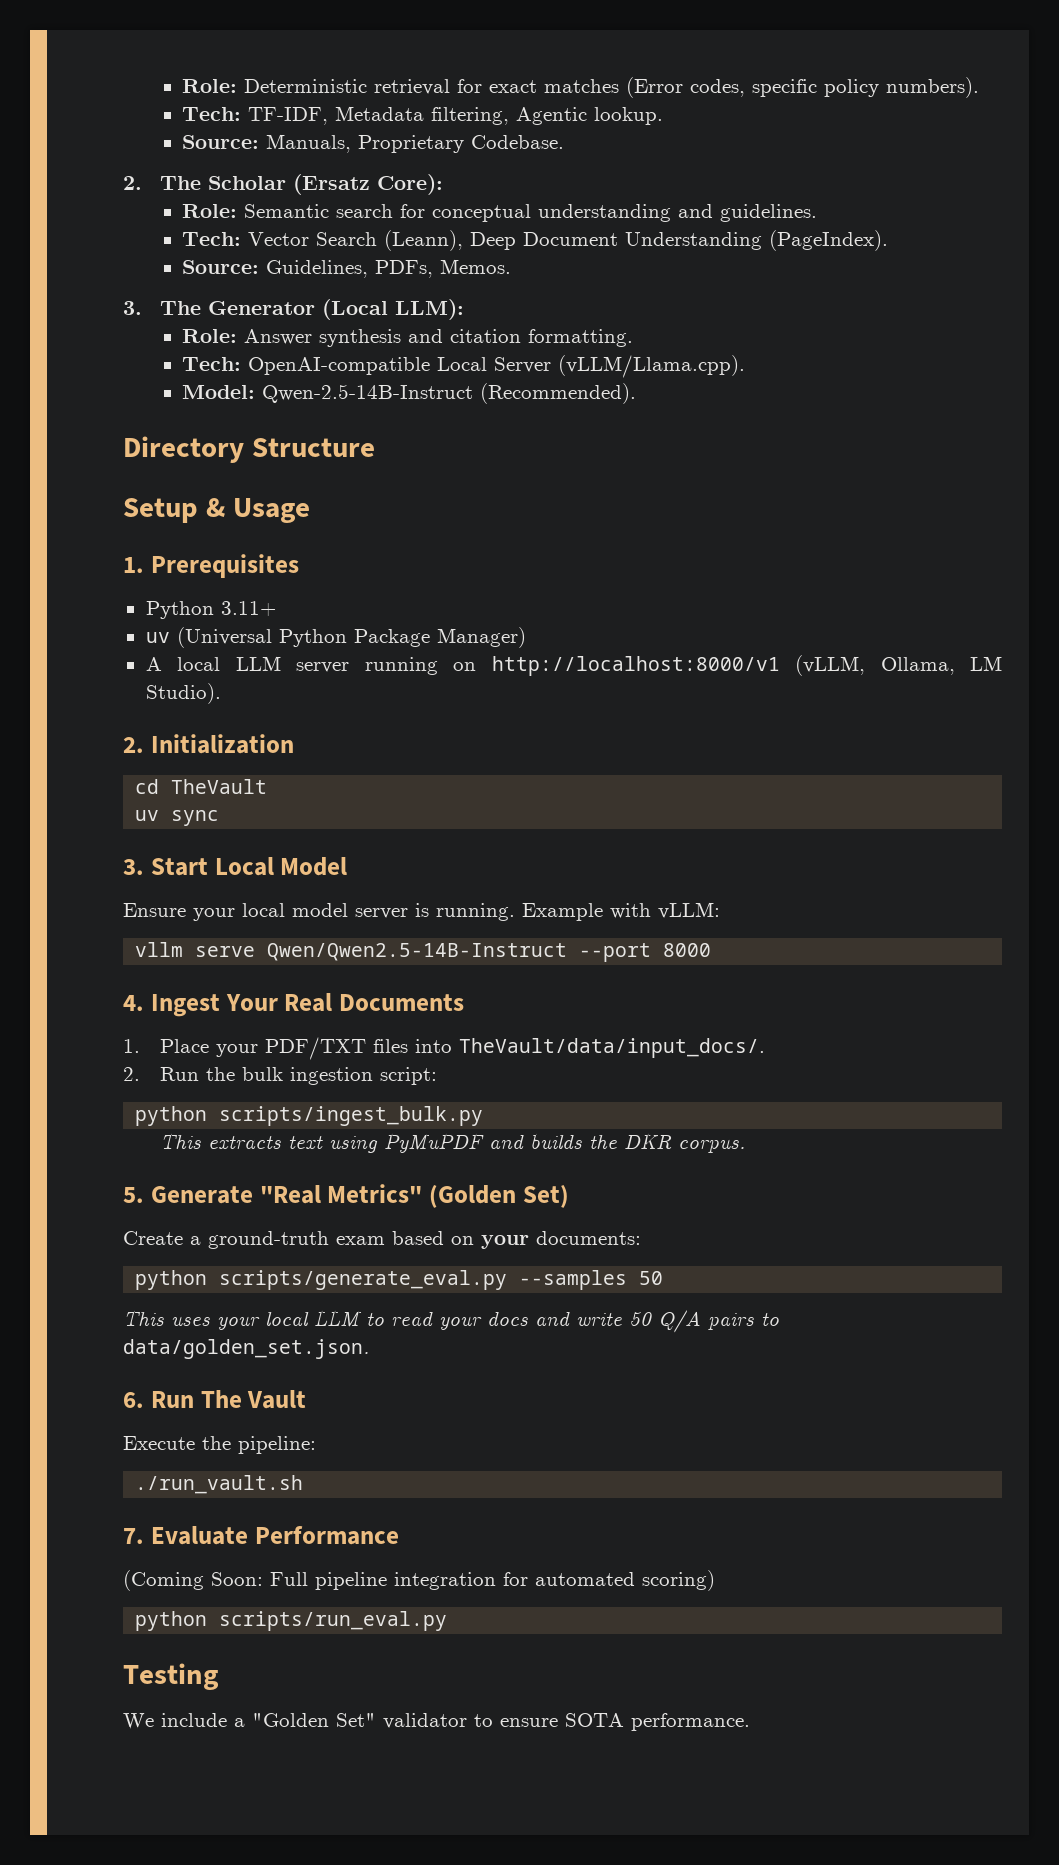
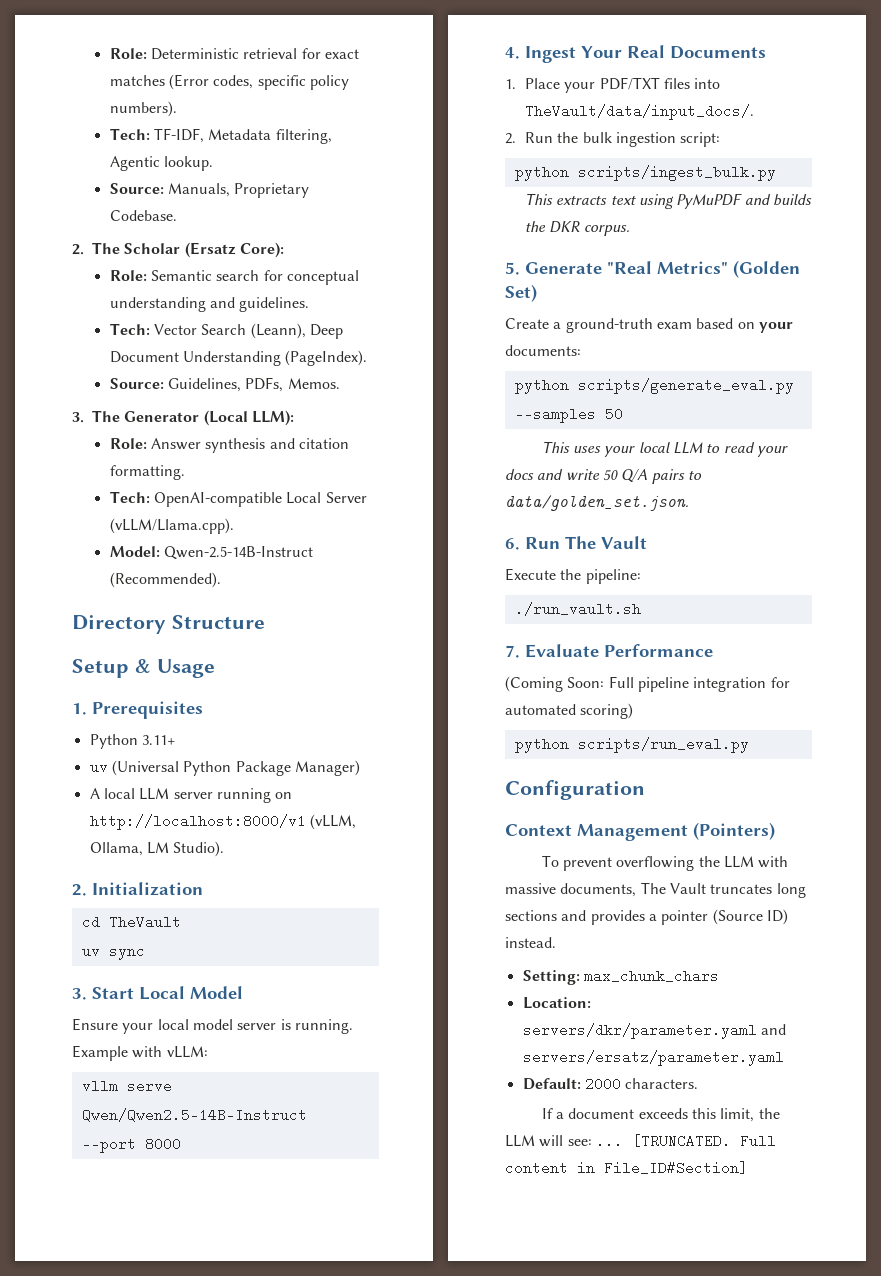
[123,1663,219,1690] [123,1713,750,1731] Testing // We include a "Golden Set" validator to ensure SOTA performance. -> [505,780,645,800] [505,822,775,841] [541,855,789,871] [505,882,806,898] [505,909,788,925] [505,937,556,948] [522,969,719,985] [522,997,591,1009] [522,1023,786,1039] [522,1050,784,1066] [522,1077,699,1091] [541,1108,780,1122] [505,1134,776,1148] [505,1161,748,1175] Configuration // Context Management (Pointers) // To prevent overflowing the LLM with massive documents, The Vault truncates long sections and provides a pointer (Source ID) instead. // Setting: max_chunk_chars // Location: servers/dkr/parameter.yaml and servers/ersatz/parameter.yaml // Default: 2000 characters. // If a document exceeds this limit, the LLM will see: ... [TRUNCATED. Full content in File_ID#Section]

